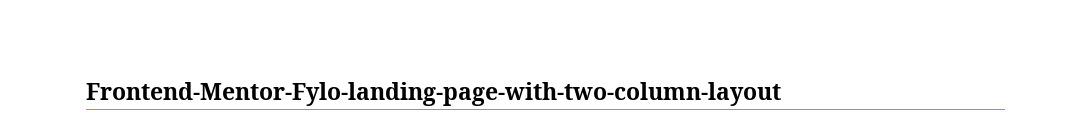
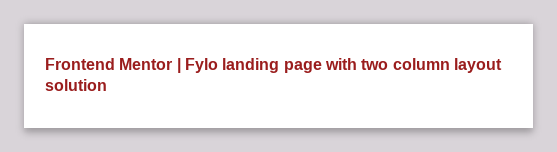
[86,82,781,106] Frontend-Mentor-Fylo-landing-page-with-two-column-layout -> [45,58,502,73] [45,79,107,91] Frontend Mentor | Fylo landing page with two column layout solution

